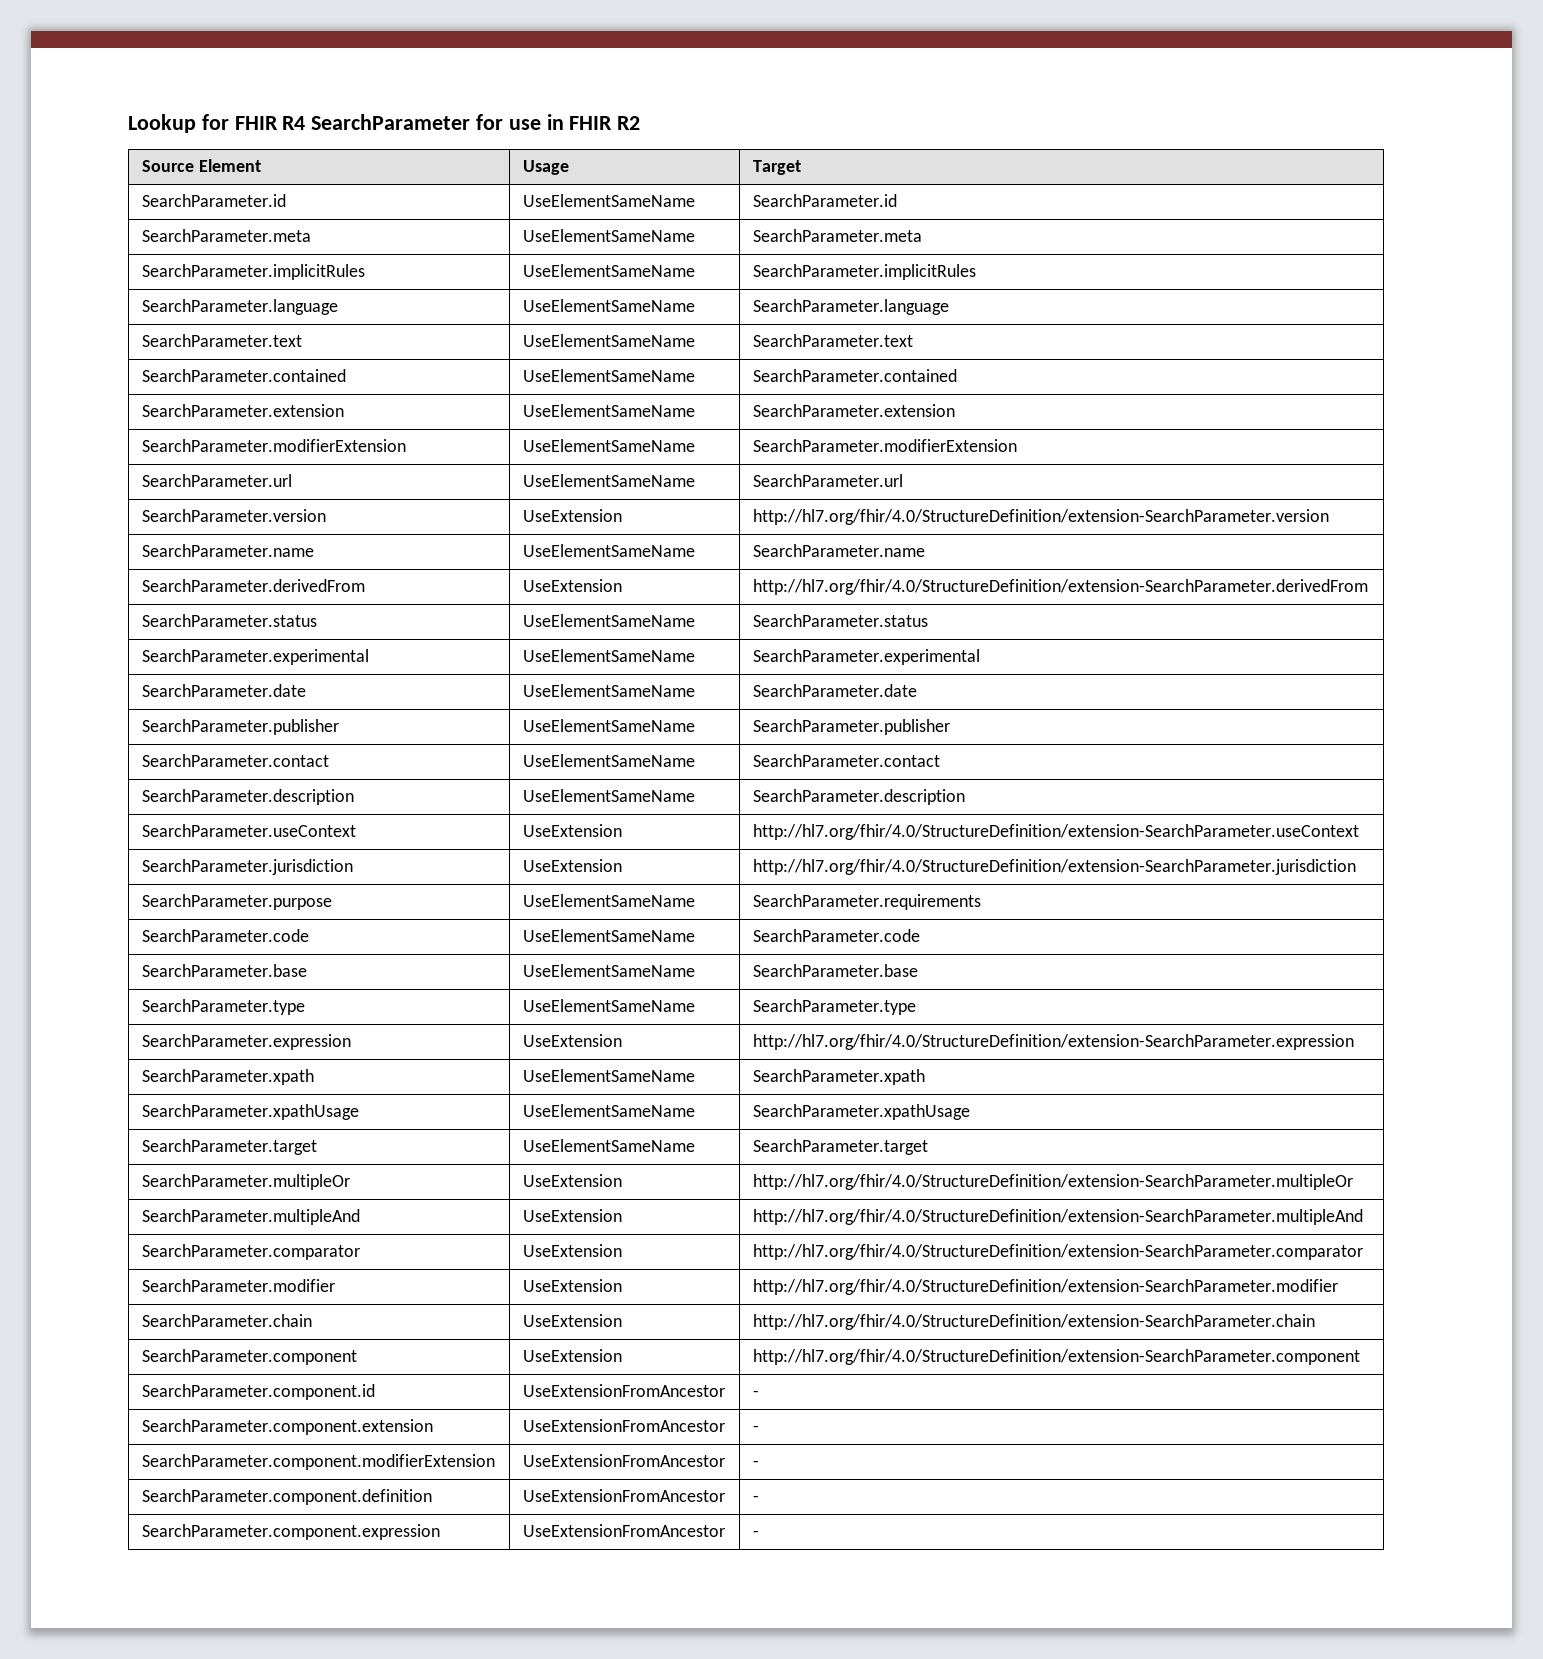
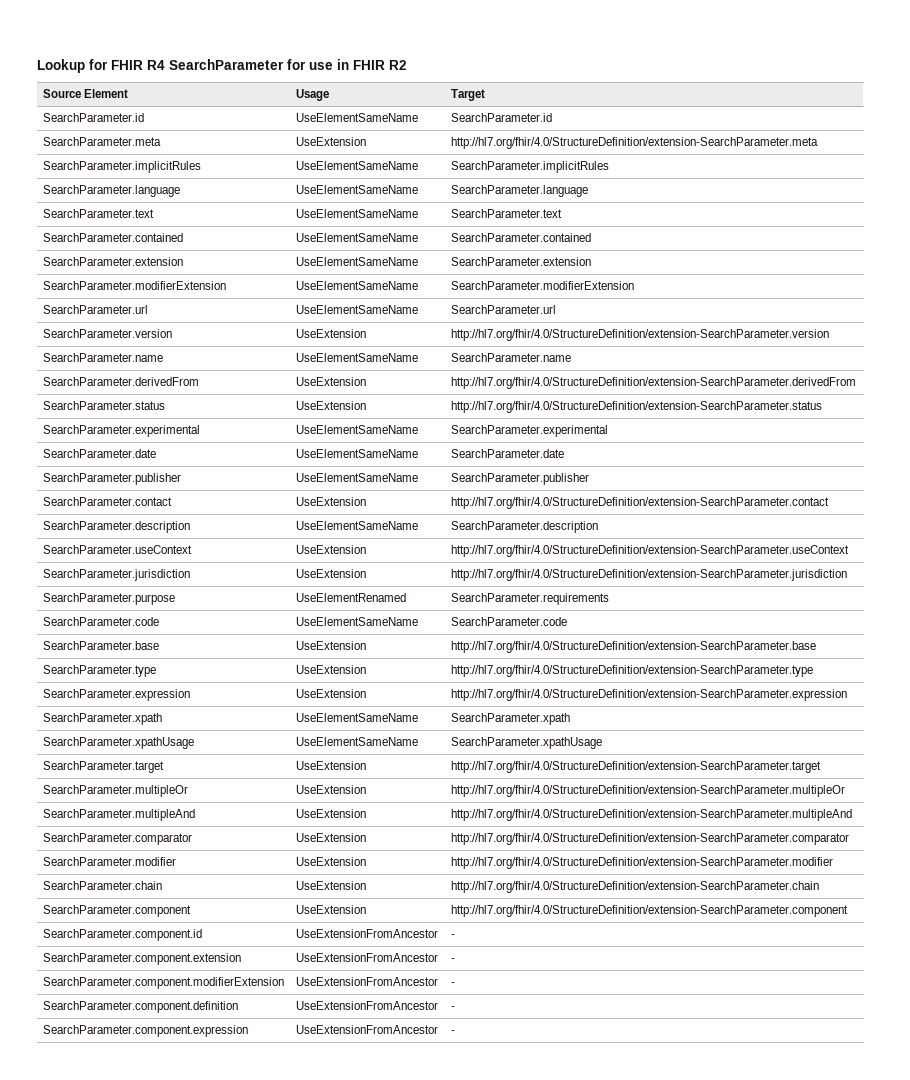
[522,229,695,242] [752,229,922,242] UseElementSameName | SearchParameter.meta -> [295,137,366,146] [450,137,818,149] UseExtension | http://hl7.org/fhir/4.0/StructureDefinition/extension-SearchParameter.meta
[522,614,695,627] [752,614,928,627] UseElementSameName | SearchParameter.status -> [295,401,366,410] [450,401,822,413] UseExtension | http://hl7.org/fhir/4.0/StructureDefinition/extension-SearchParameter.status
[522,754,695,767] [752,754,940,767] UseElementSameName | SearchParameter.contact -> [295,497,366,506] [450,497,829,509] UseExtension | http://hl7.org/fhir/4.0/StructureDefinition/extension-SearchParameter.contact
[522,894,695,907] UseElementSameName -> [295,593,406,602] UseElementRenamed
[522,964,695,977] [752,964,918,977] UseElementSameName | SearchParameter.base -> [295,641,366,650] [450,641,816,653] UseExtension | http://hl7.org/fhir/4.0/StructureDefinition/extension-SearchParameter.base
[522,999,695,1012] [752,999,916,1015] UseElementSameName | SearchParameter.type -> [295,665,366,674] [450,665,813,677] UseExtension | http://hl7.org/fhir/4.0/StructureDefinition/extension-SearchParameter.type
[522,1139,695,1152] [752,1139,928,1155] UseElementSameName | SearchParameter.target -> [295,761,366,770] [450,761,821,773] UseExtension | http://hl7.org/fhir/4.0/StructureDefinition/extension-SearchParameter.target

